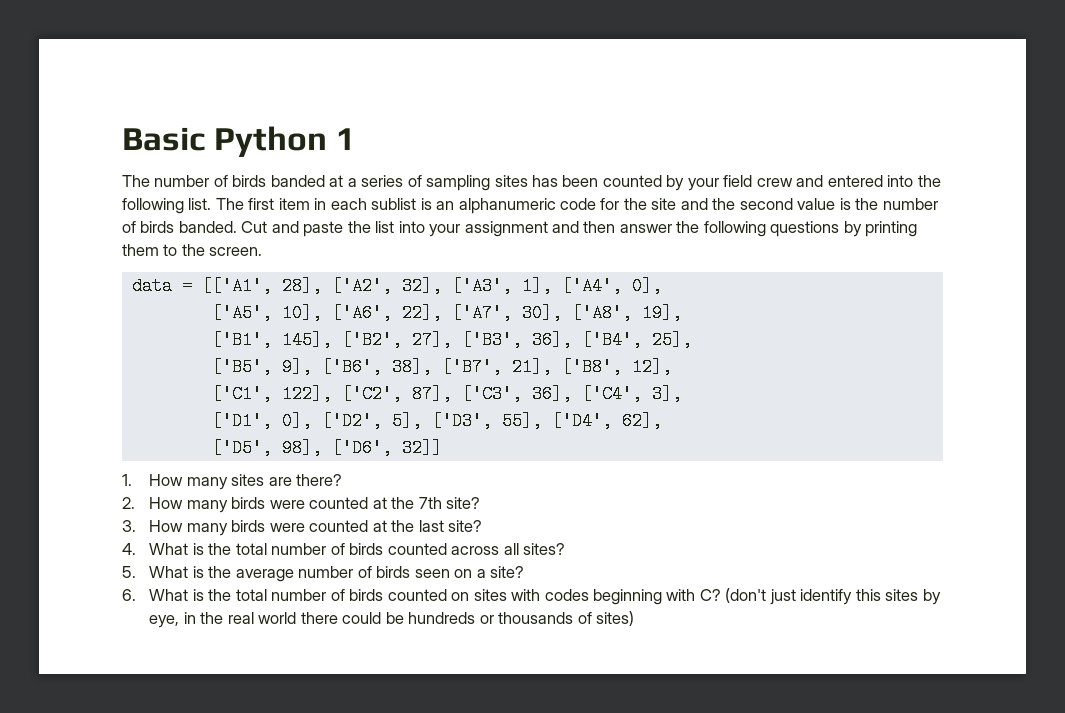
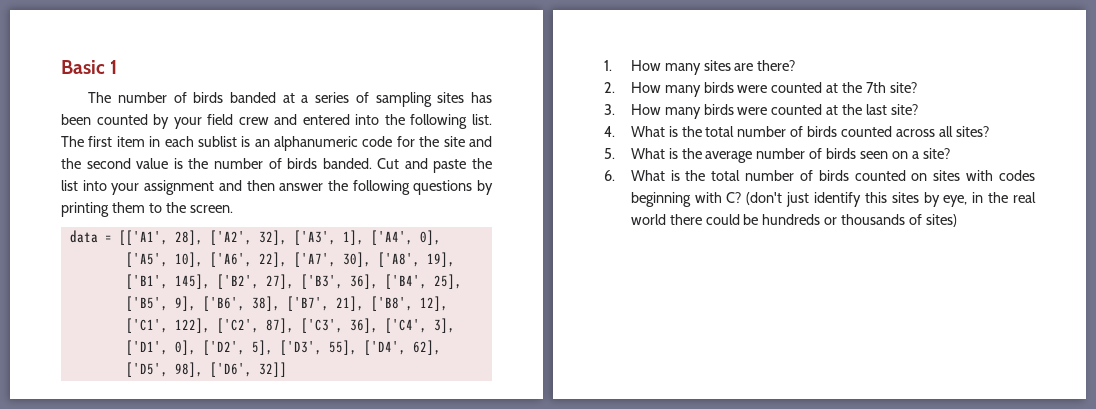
[214,126,328,157] Python -> (105, 67) none

